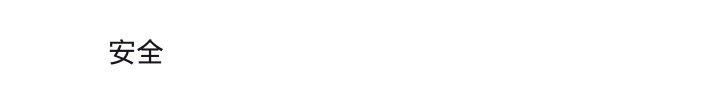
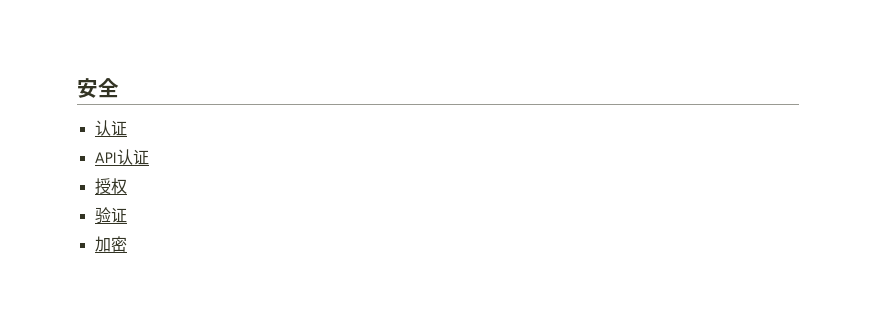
(164, 51) none -> [94,120,127,136] [94,149,149,165] [94,178,127,195] [94,207,127,223] [94,236,127,252] // 认证 // API认证 // 授权 // 验证 // 加密

